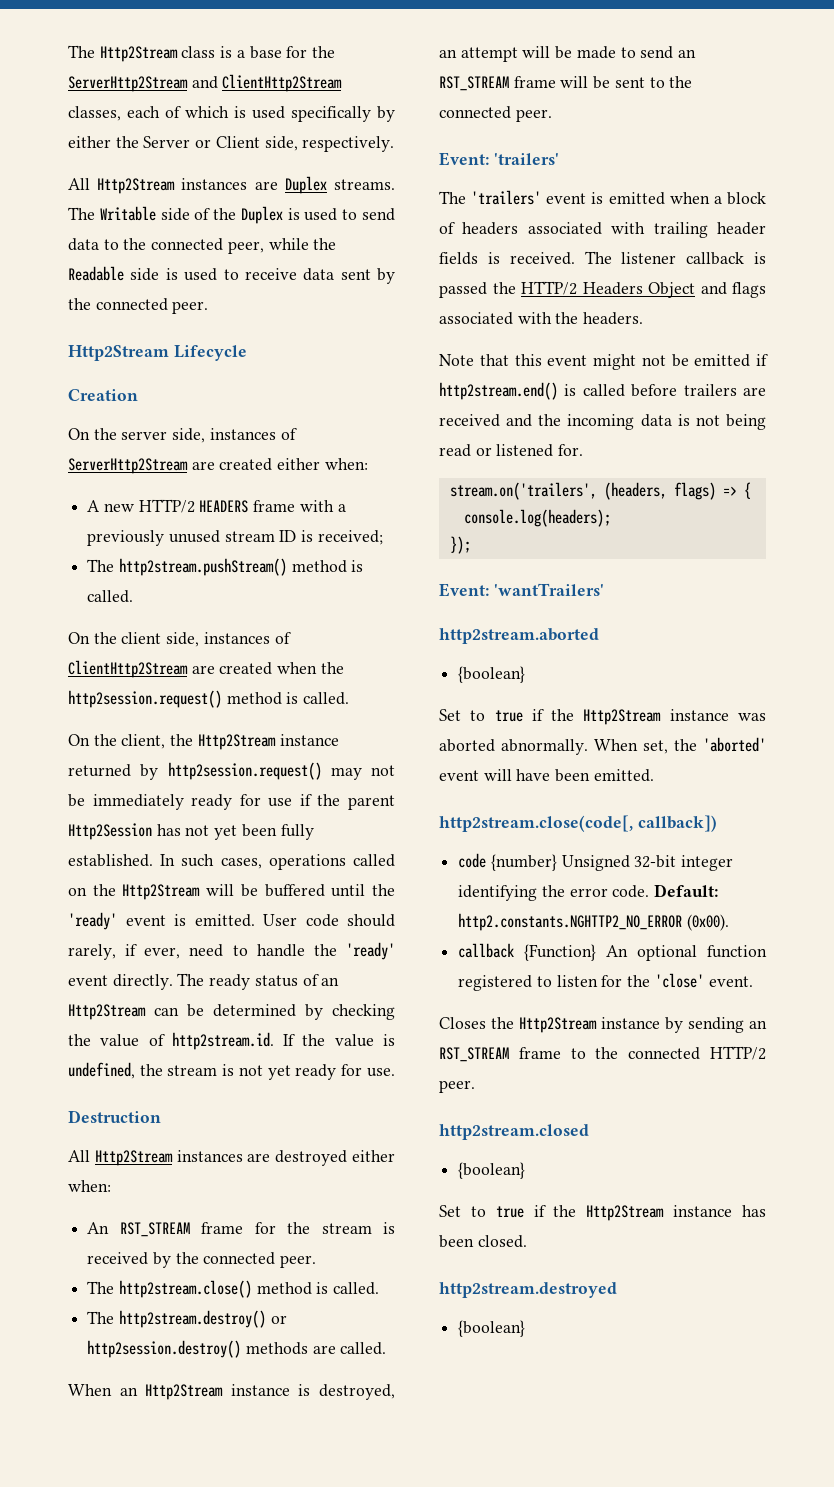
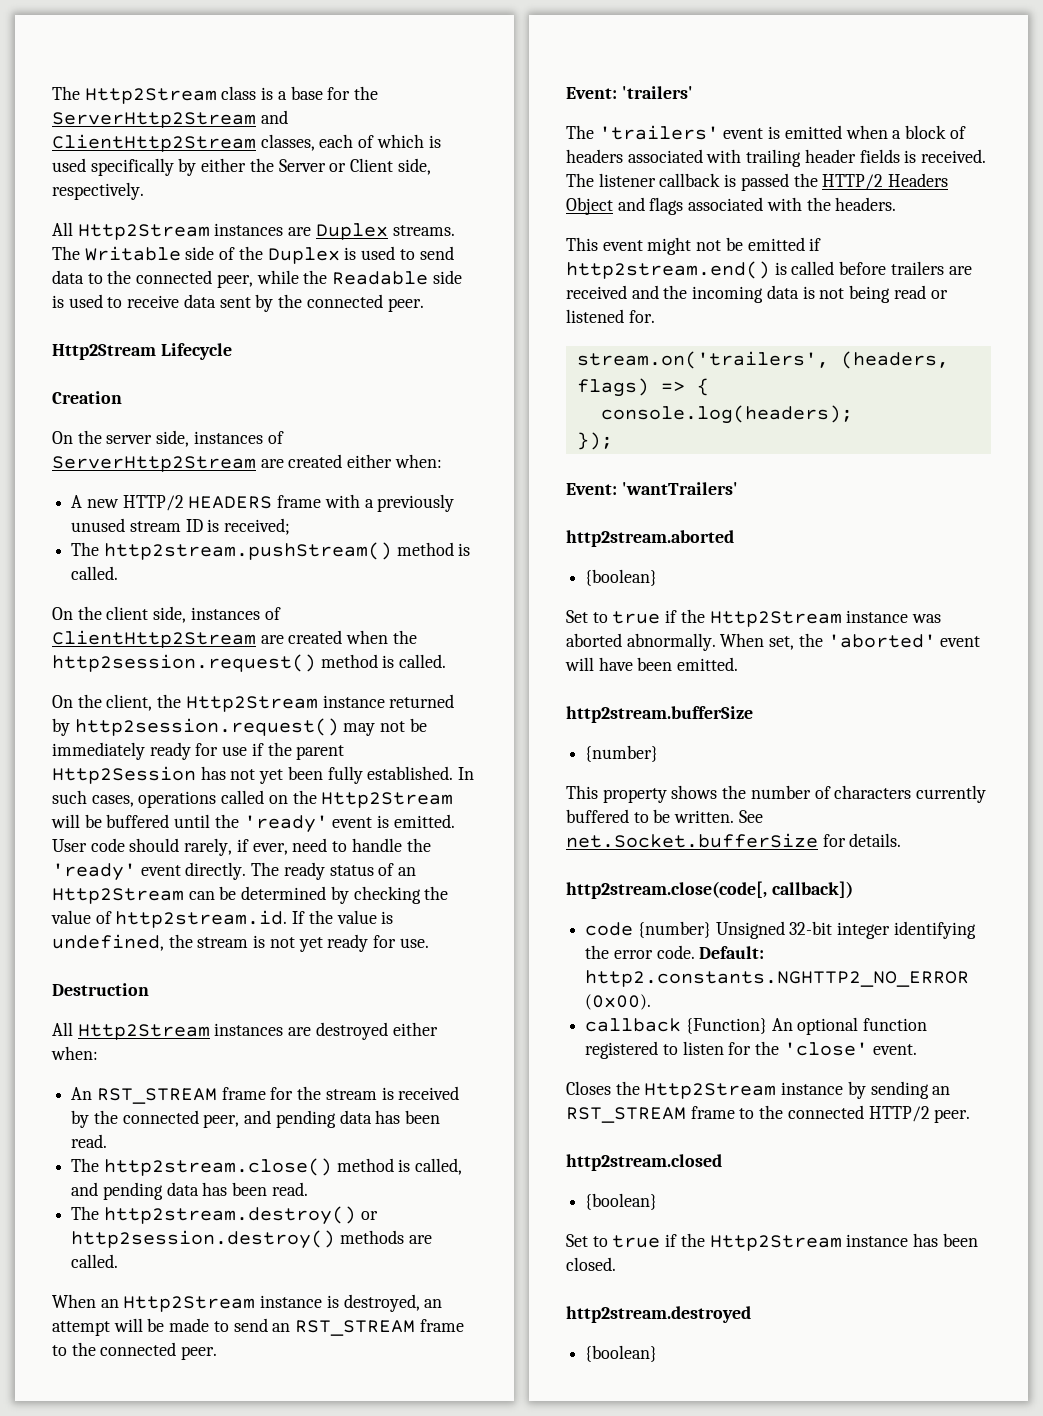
[280,1255,317,1268] [87,1280,380,1298] peer. // The http2stream.close() method is called. -> [203,1110,441,1128] [71,1134,108,1148] [71,1158,463,1176] [71,1182,308,1200] peer, and pending data has been read. // The http2stream.close() method is called, and pending data has been read.
[560,76,645,89] will be sent -> (464, 1325) none
[439,354,542,366] Note that this -> [566,237,598,251] This
(654, 775) none -> [566,706,753,723] [585,745,659,762] [566,785,987,803] [566,809,763,823] [566,833,902,848] // http2stream.bufferSize // {number} // This property shows the number of characters currently buffered to be written. See net.Socket.bufferSize for details.

